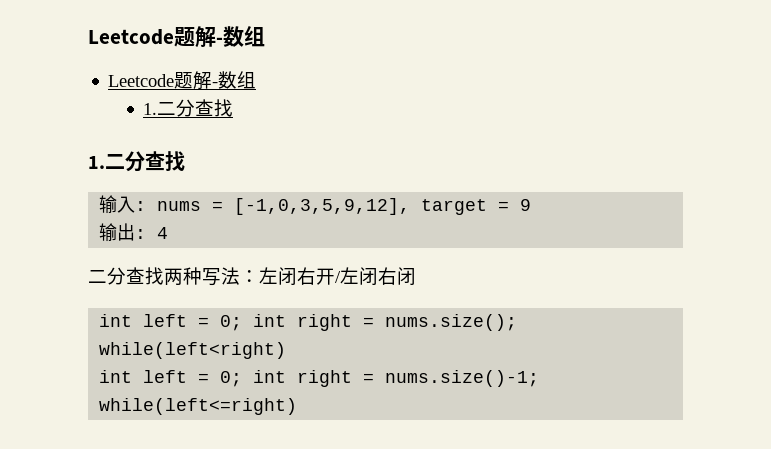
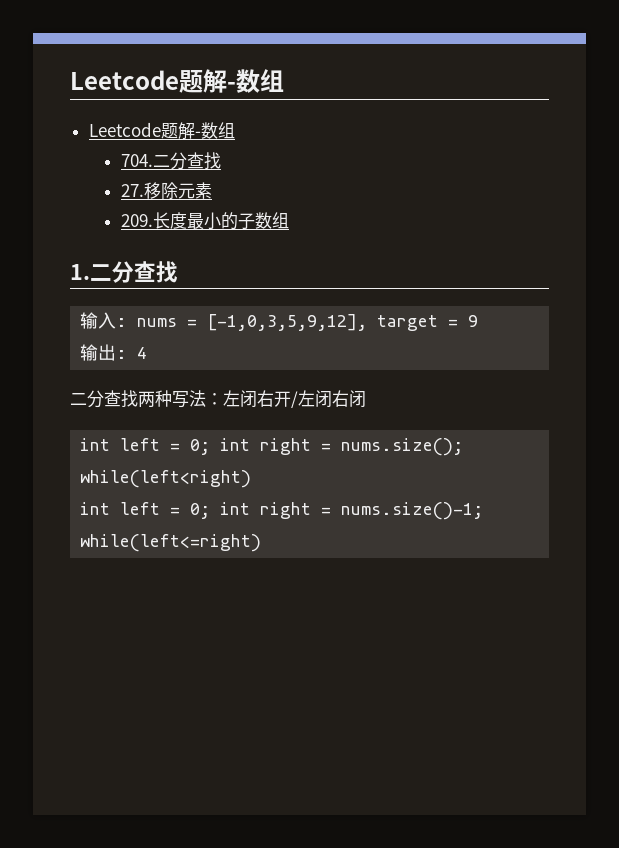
[143,99,234,117] 1.二分查找 -> [120,152,221,170] [120,182,212,199] [120,212,289,230] 704.二分查找 // 27.移除元素 // 209.长度最小的子数组

